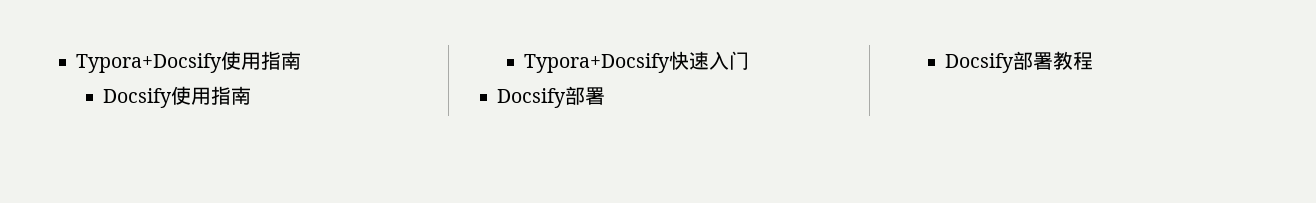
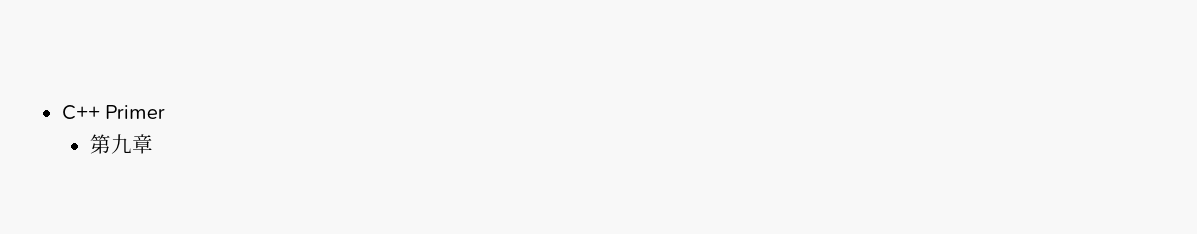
[76,51,302,73] [103,86,252,108] [524,51,750,73] [497,86,606,108] [945,51,1094,73] Typora+Docsify使用指南 // Docsify使用指南 // Typora+Docsify快速入门 // Docsify部署 // Docsify部署教程 -> [61,105,166,120] [89,134,153,154] C++ Primer // 第九章

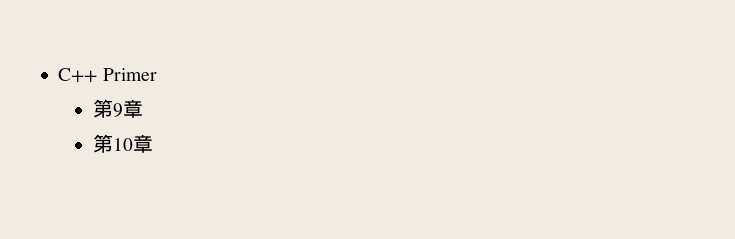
[110,134,153,154] 九章 -> [112,99,143,118] [92,134,153,153] 9章 // 第10章

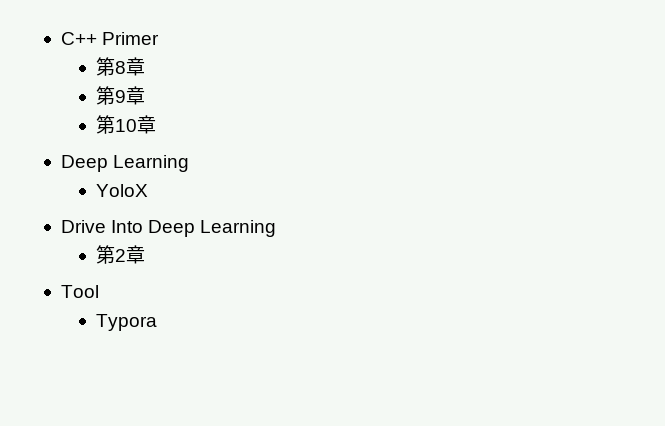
(157, 74) none -> [96,57,146,76] // 第8章
(153, 143) none -> [60,155,190,172] [96,184,149,197] [60,220,277,237] [96,245,146,264] [60,285,99,298] [96,314,158,331] // Deep Learning // YoloX // Drive Into Deep Learning // 第2章 // Tool // Typora

